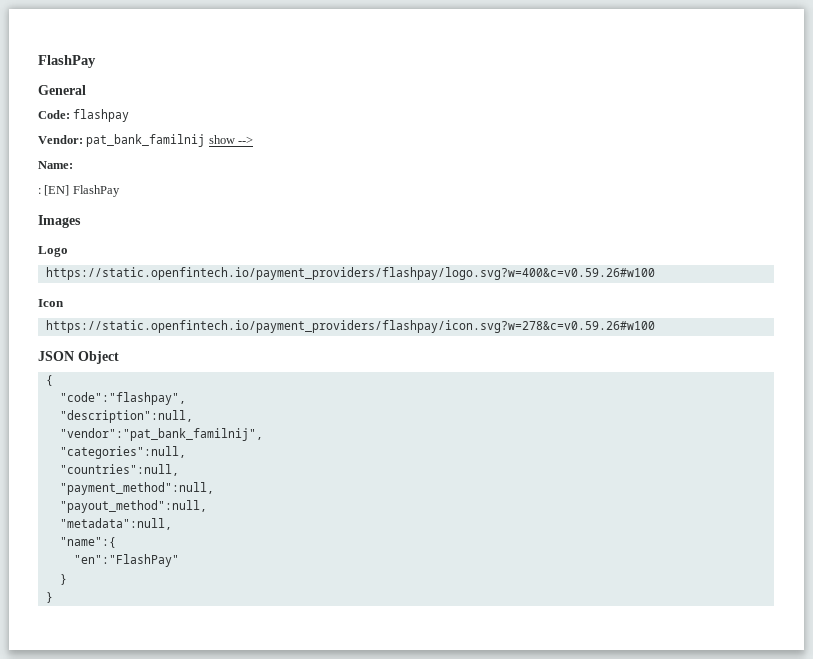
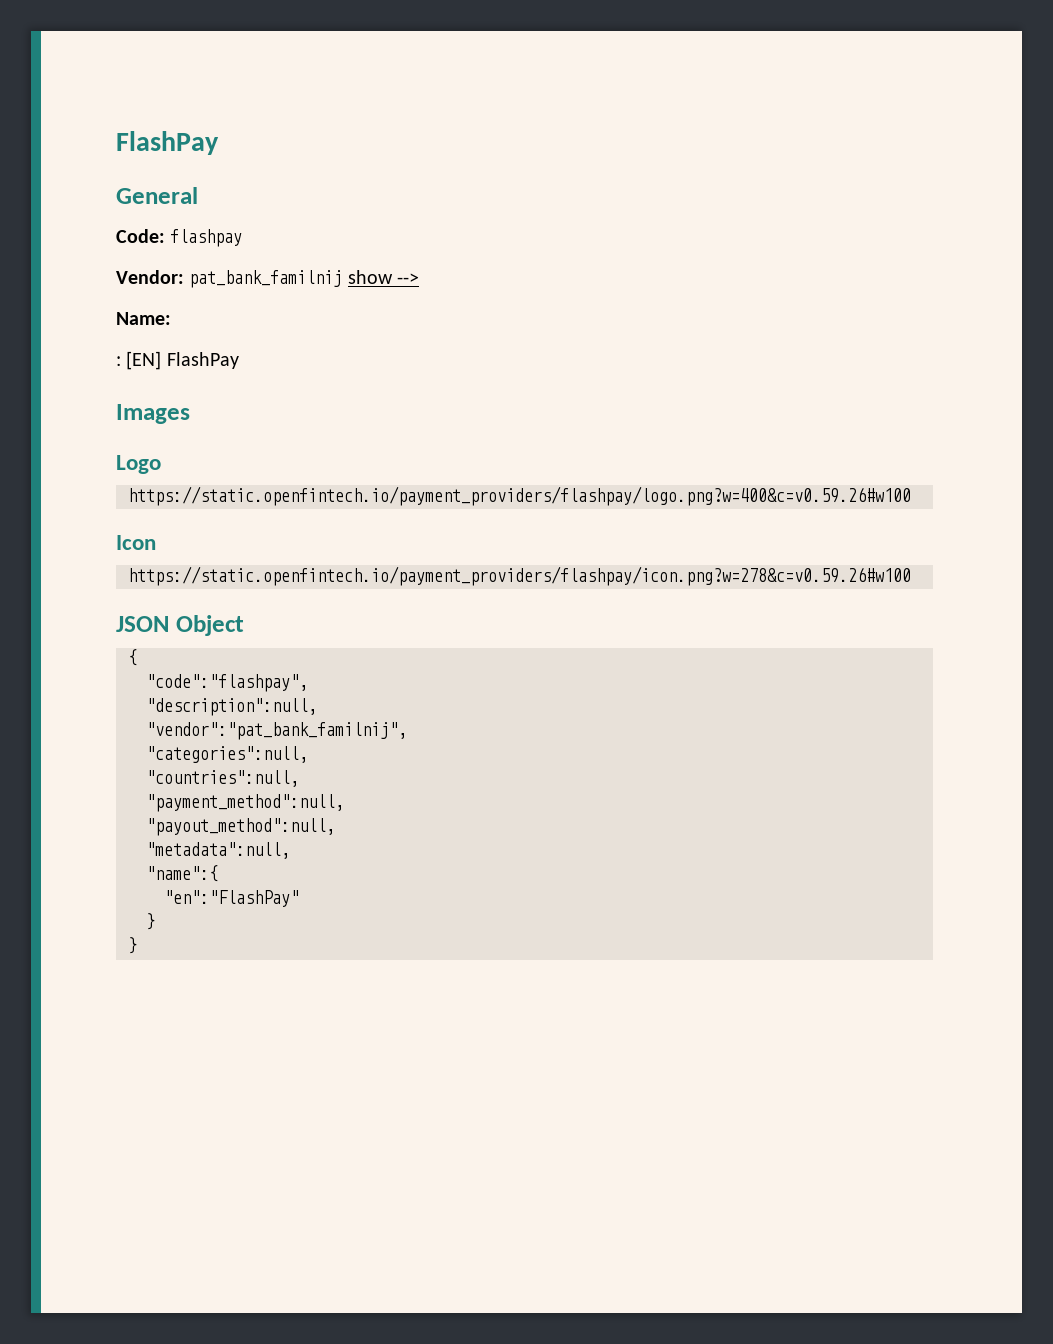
[45,267,655,280] https://static.openfintech.io/payment_providers/flashpay/logo.svg?w=400&c=v0.59.26#w100 -> [128,486,911,506] https://static.openfintech.io/payment_providers/flashpay/logo.png?w=400&c=v0.59.26#w100
[45,320,655,333] https://static.openfintech.io/payment_providers/flashpay/icon.svg?w=278&c=v0.59.26#w100 -> [128,566,911,586] https://static.openfintech.io/payment_providers/flashpay/icon.png?w=278&c=v0.59.26#w100

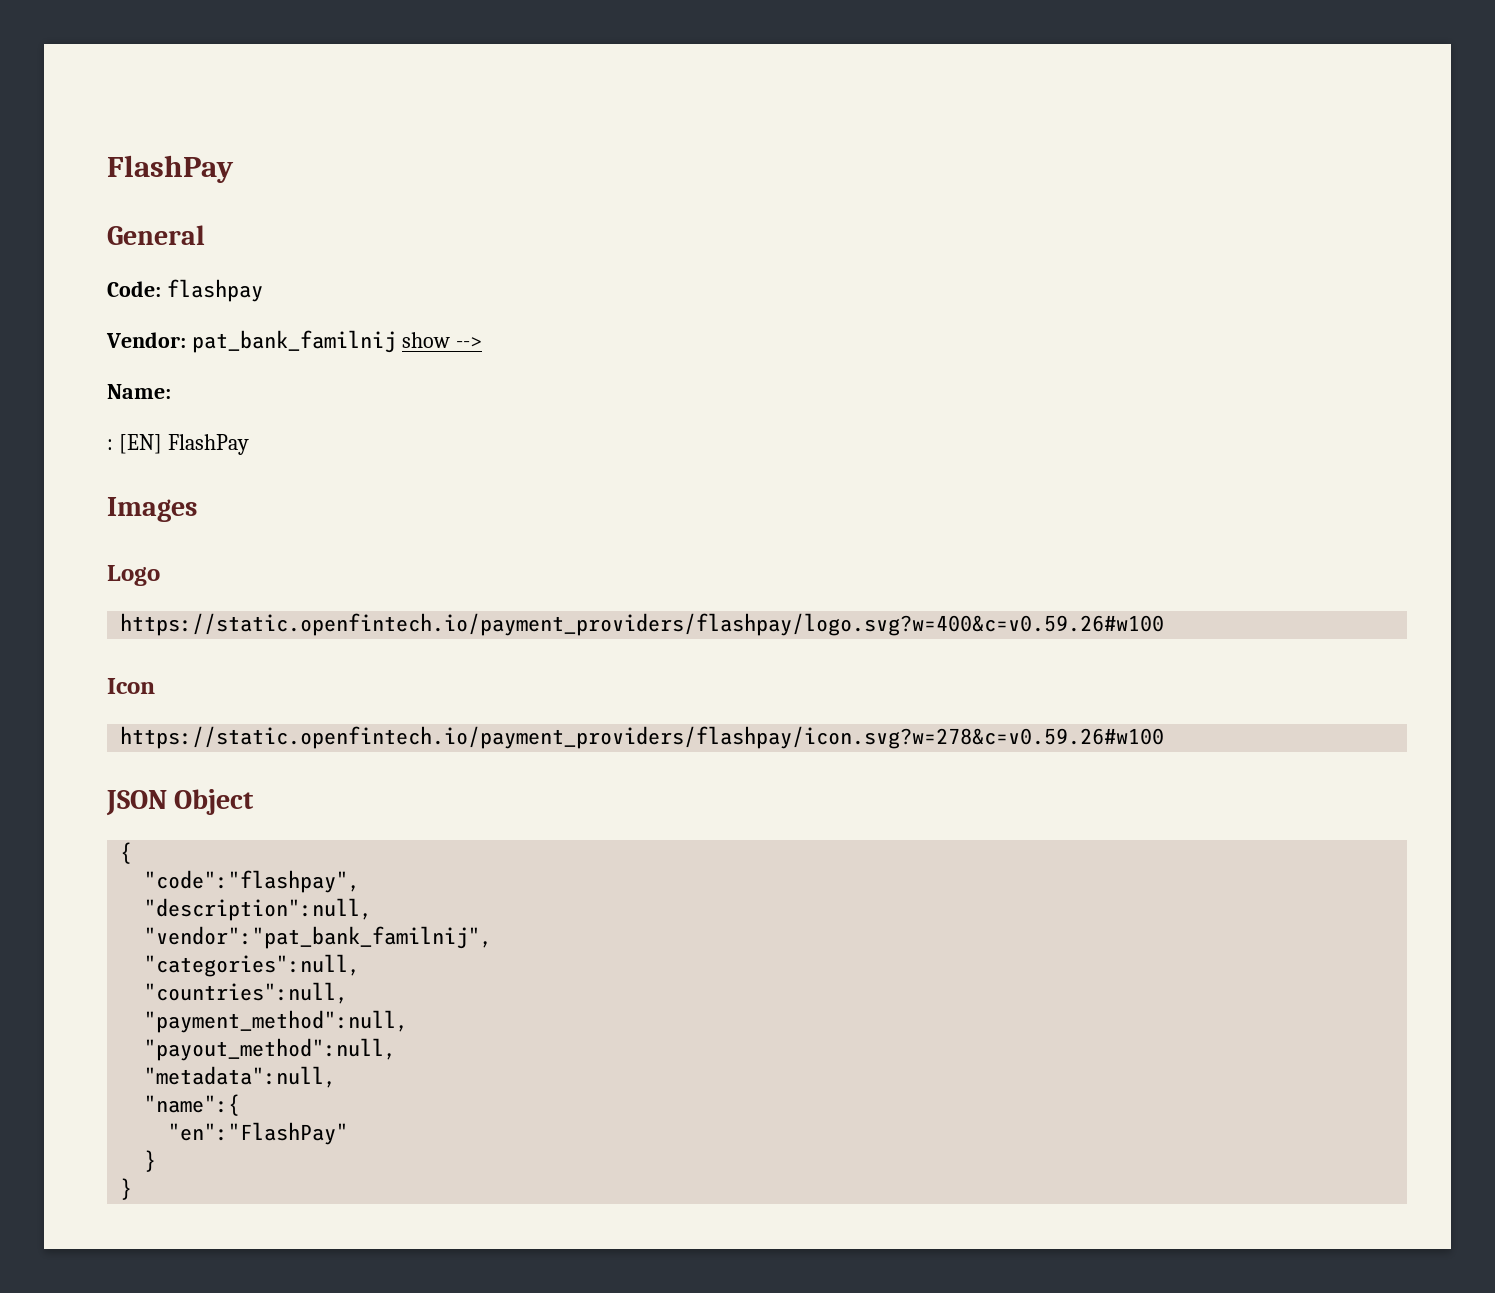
[128,486,911,506] https://static.openfintech.io/payment_providers/flashpay/logo.png?w=400&c=v0.59.26#w100 -> [120,613,1165,636] https://static.openfintech.io/payment_providers/flashpay/logo.svg?w=400&c=v0.59.26#w100
[128,566,911,586] https://static.openfintech.io/payment_providers/flashpay/icon.png?w=278&c=v0.59.26#w100 -> [120,726,1165,749] https://static.openfintech.io/payment_providers/flashpay/icon.svg?w=278&c=v0.59.26#w100

